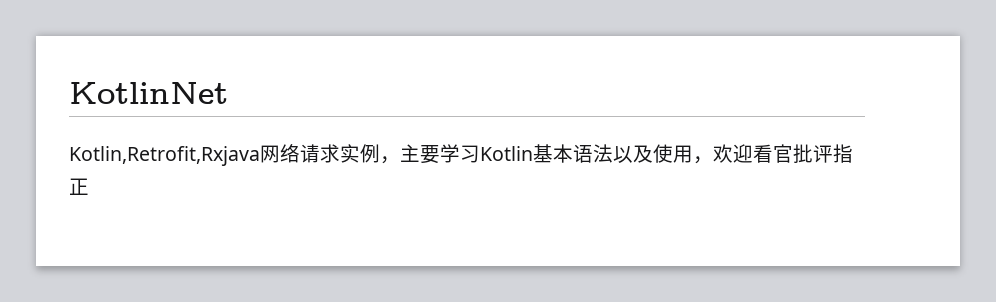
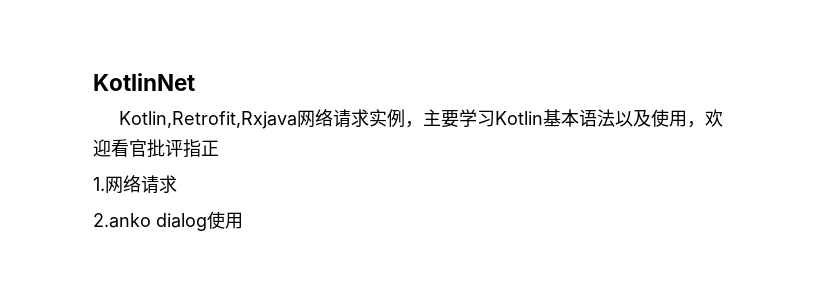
(89, 186) none -> [93,175,177,194] [93,211,243,231] // 1.网络请求 // 2.anko dialog使用

